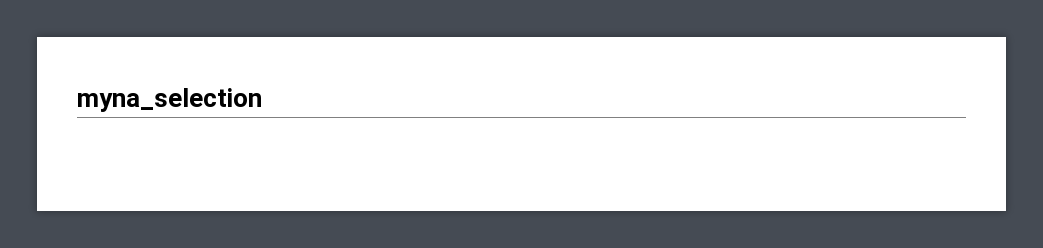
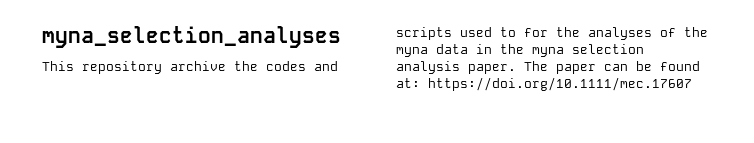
[77,88,262,112] myna_selection -> [42,26,341,48] [42,61,338,74] [396,27,708,40] [396,44,644,57] [396,61,700,74] [396,77,692,91] myna_selection_analyses // This repository archive the codes and scripts used to for the analyses of the myna data in the myna selection analysis paper. The paper can be found at: https://doi.org/10.1111/mec.17607

